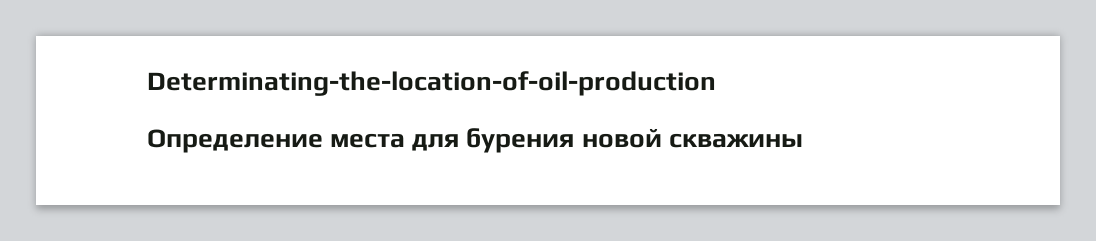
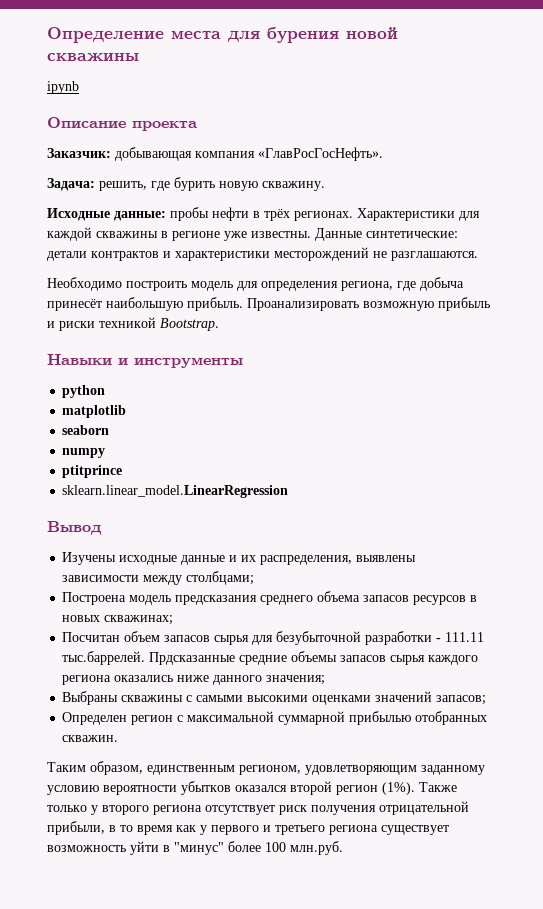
[147,71,716,96] Determinating-the-location-of-oil-production // -> (47, 35) none
(803, 140) none -> [47,81,79,94] [47,117,197,131] [47,147,383,161] [47,177,325,191] [47,207,480,221] [47,227,458,241] [47,247,478,261] [47,277,464,291] [47,297,490,311] [47,317,219,331] [47,353,243,368] [62,385,106,398] [62,405,127,418] [62,425,110,435] [62,448,106,458] [62,465,123,478] [62,485,289,498] [47,521,102,535] [62,552,417,565] [62,571,255,585] [62,591,478,605] [62,615,174,625] [62,631,485,645] [62,651,479,665] [62,675,326,685] [62,691,487,705] [62,711,488,725] [62,735,119,742] [47,761,485,775] [47,781,457,795] [47,801,469,815] [47,821,449,835] [47,841,343,855] // ipynb // Описание проекта // Заказчик: добывающая компания «ГлавРосГосНефть». // Задача: решить, где бурить новую скважину. // Исходные данные: пробы нефти в трёх регионах. Характеристики для каждой скважины в регионе уже известны. Данные синтетические: детали контрактов и характеристики месторождений не разглашаются. // Необходимо построить модель для определения региона, где добыча принесёт наибольшую прибыль. Проанализировать возможную прибыль и риски техникой Bootstrap. // Навыки и инструменты // python // matplotlib // seaborn // numpy // ptitprince // sklearn.linear_model.LinearRegression // Вывод // Изучены исходные данные и их распределения, выявлены зависимости между столбцами; // Построена модель предсказания среднего объема запасов ресурсов в новых скважинах; // Посчитан объем запасов сырья для безубыточной разработки - 111.11 тыс.баррелей. Прдсказанные средние объемы запасов сырья каждого региона оказались ниже данного значения; // Выбраны скважины с самыми высокими оценками значений запасов; // Определен регион с максимальной суммарной прибылью отобранных скважин. // Таким образом, единственным регионом, удовлетворяющим заданному условию вероятности убытков оказался второй регион (1%). Также только у второго региона отсутствует риск получения отрицательной прибыли, в то время как у первого и третьего региона существует возможность уйти в "минус" более 100 млн.руб.

